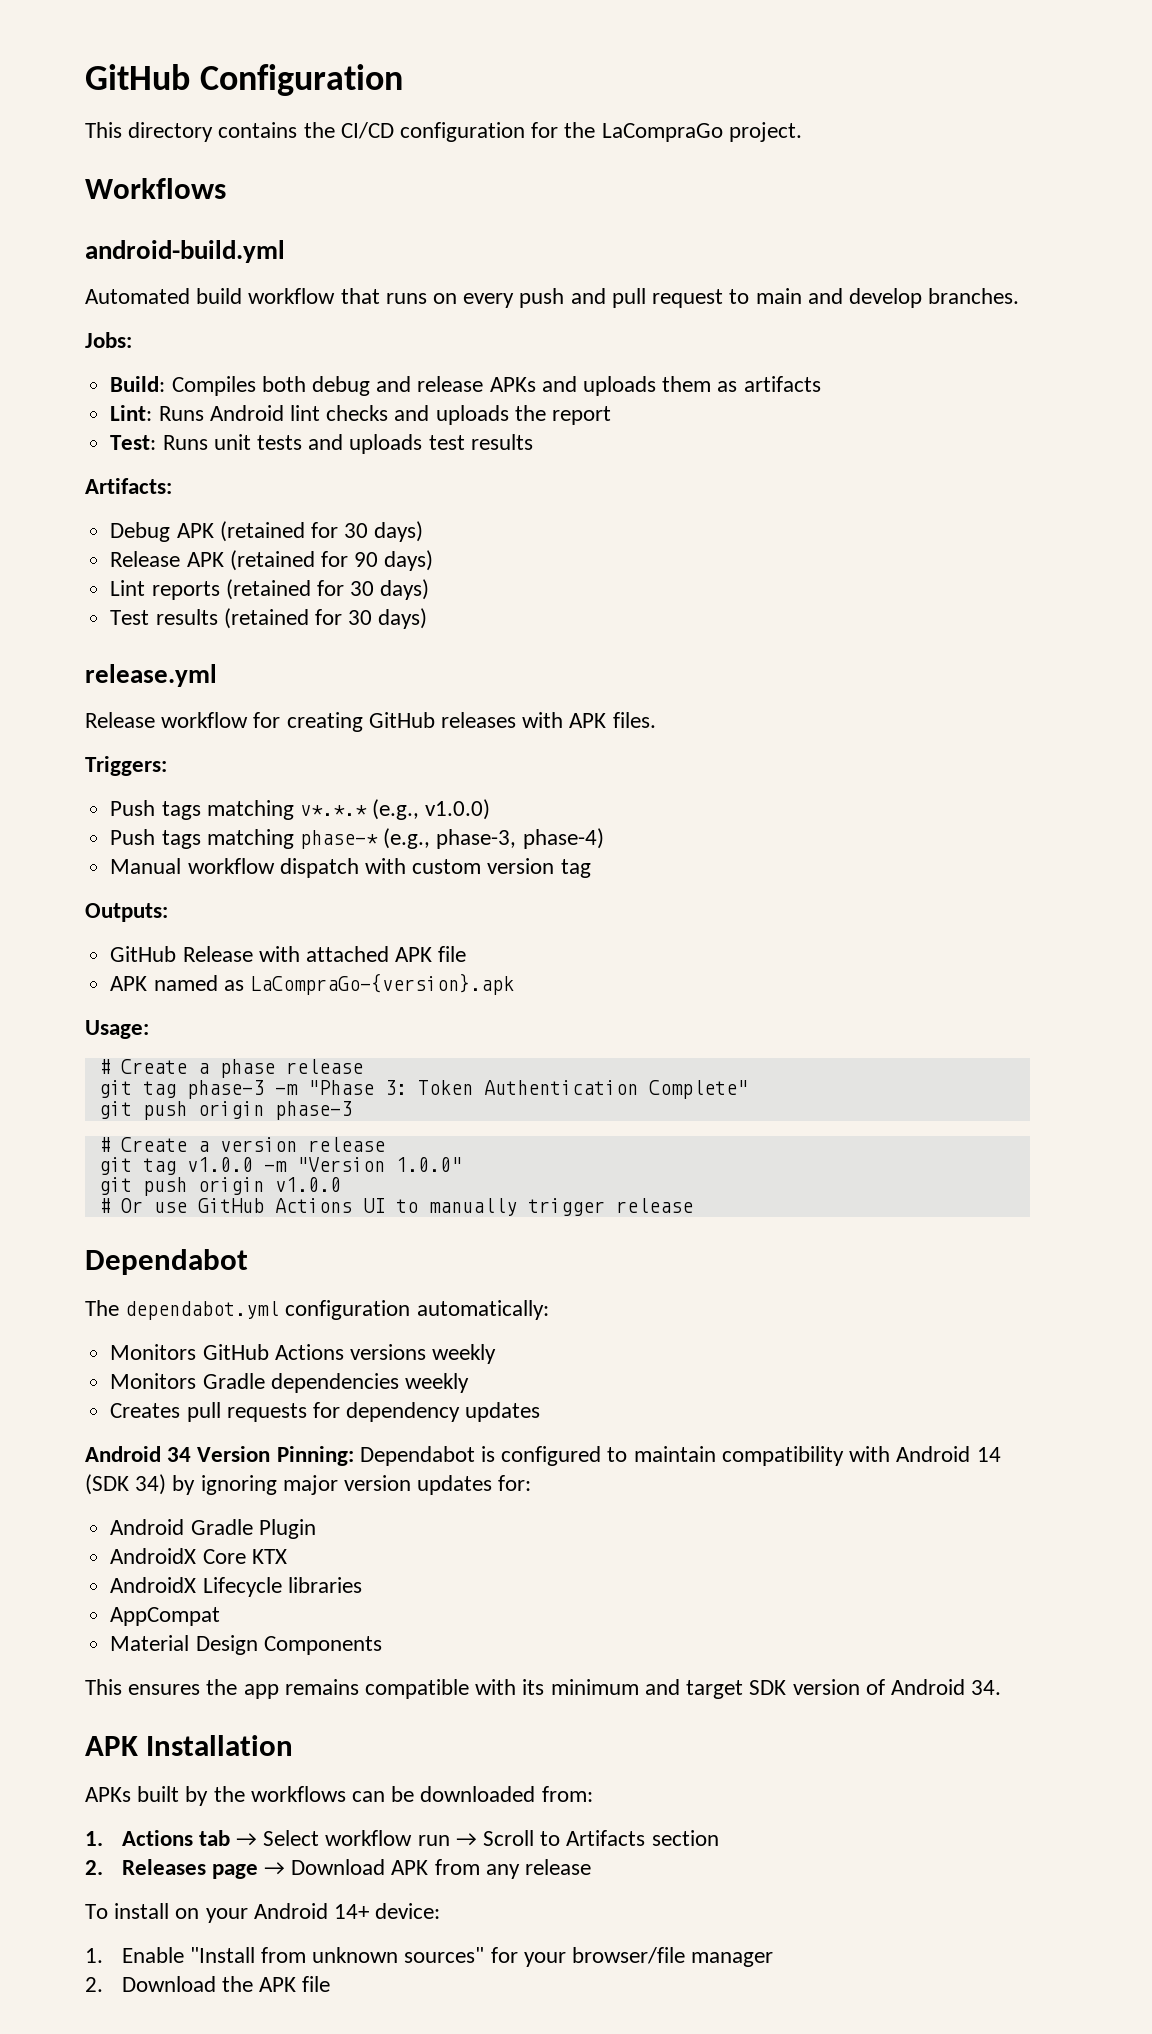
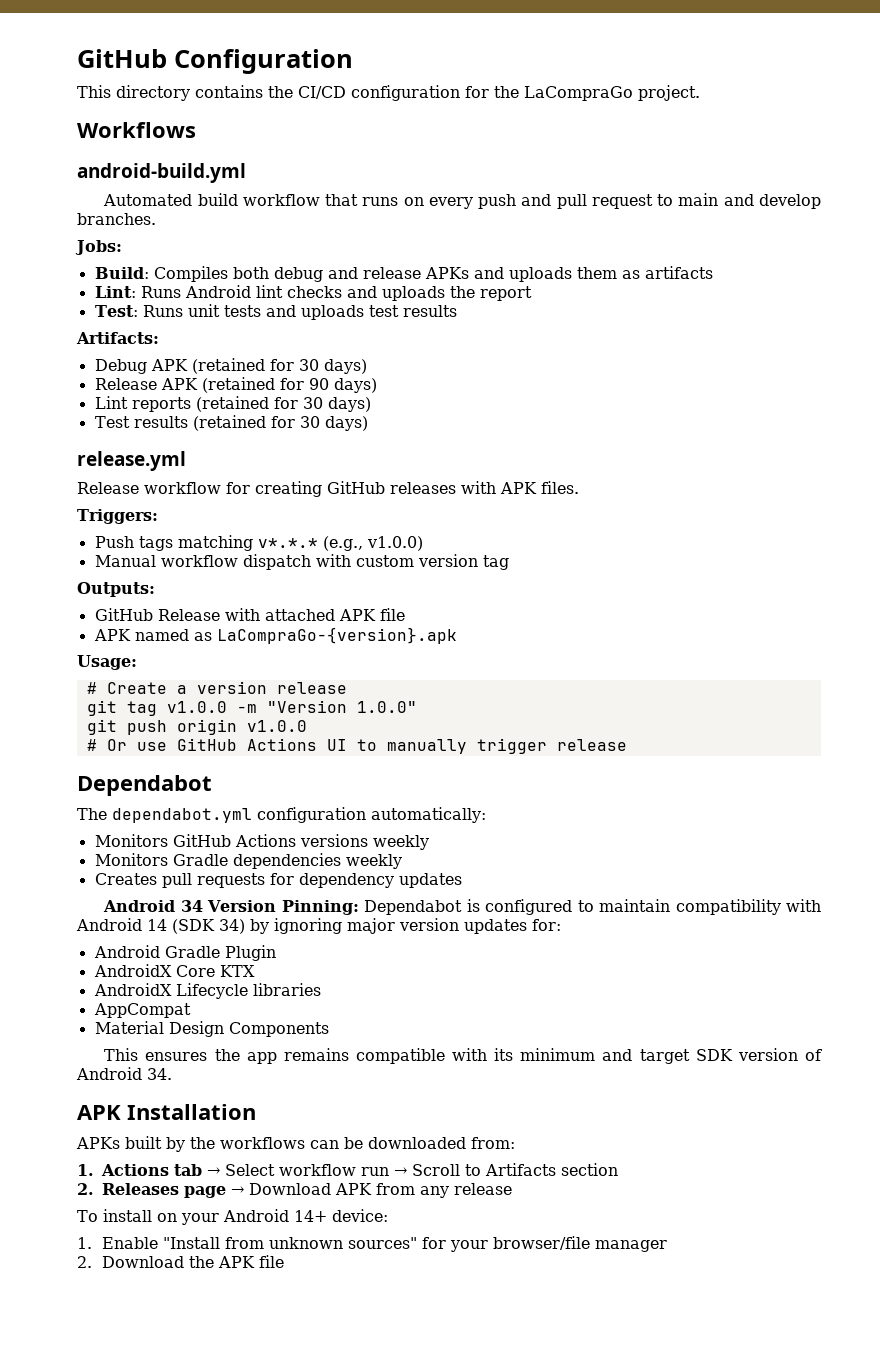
[110,828,604,849] // Push tags matching phase-* (e.g., phase-3, phase-4) -> (423, 543) none
[98,1059,363,1078] [98,1080,748,1099] [98,1101,352,1120] // # Create a phase release // git tag phase-3 -m "Phase 3: Token Authentication Complete" // git push origin phase-3 -> (137, 662) none

